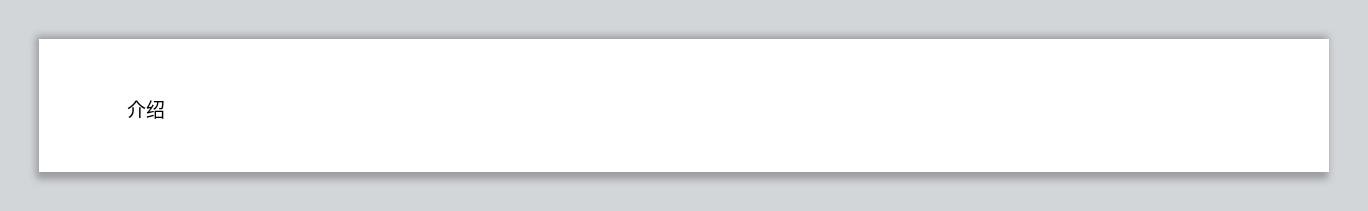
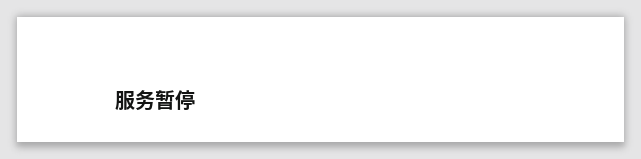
[127,100,165,119] 介绍 -> [115,90,195,111] 服务暂停

